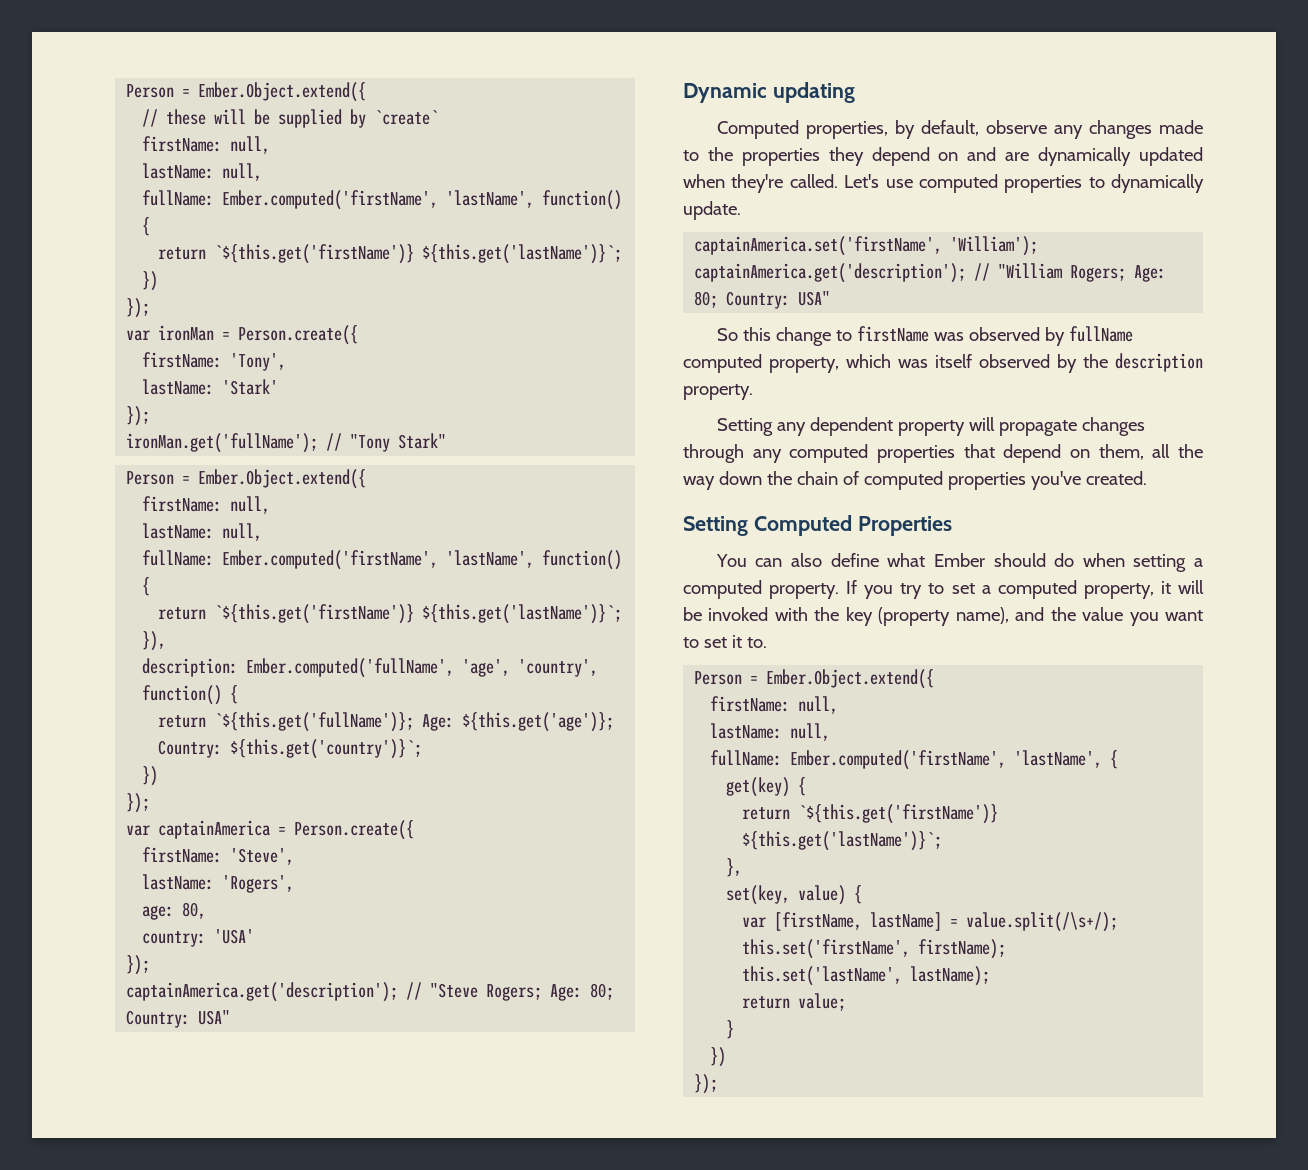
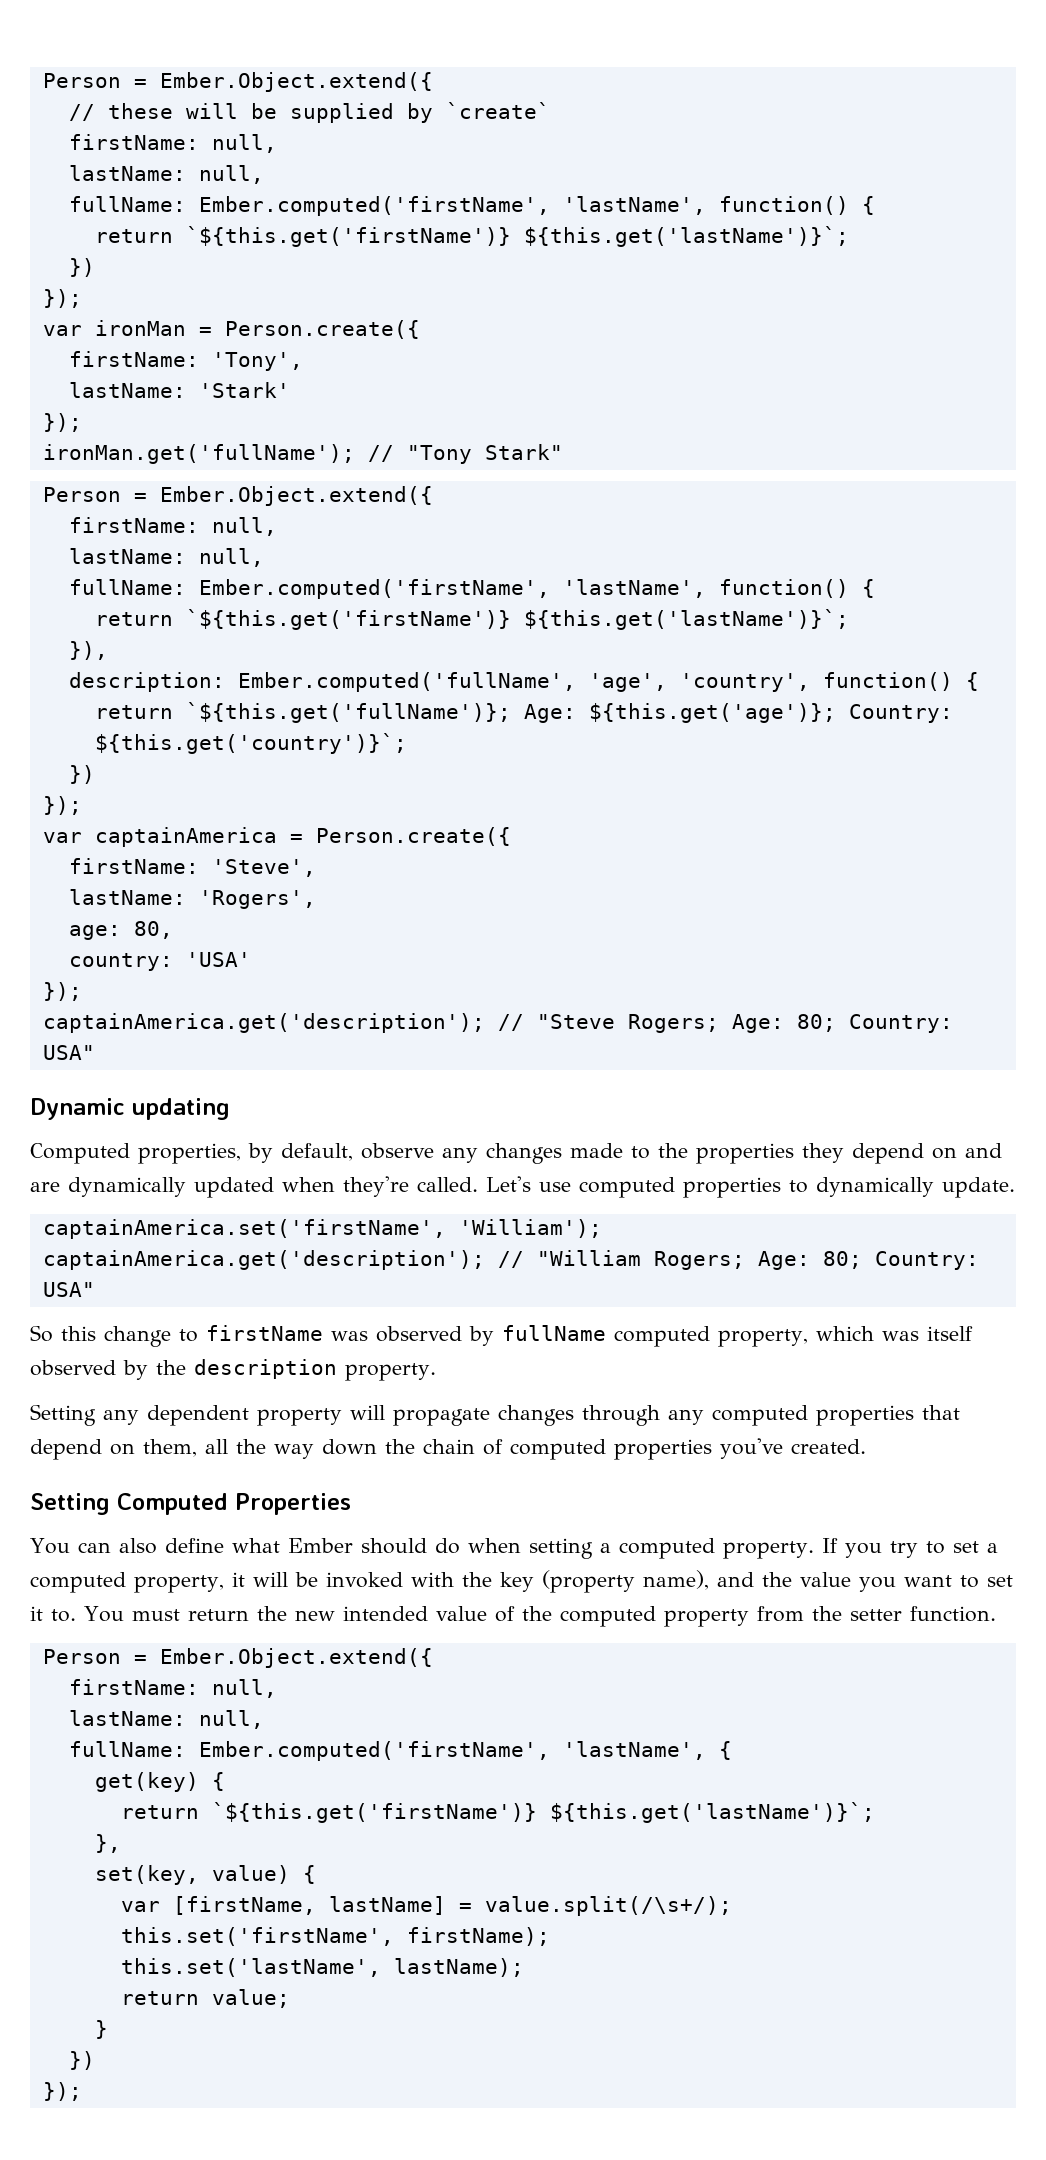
(767, 642) none -> [84,1606,996,1627] You must return the new intended value of the computed property from the setter function.

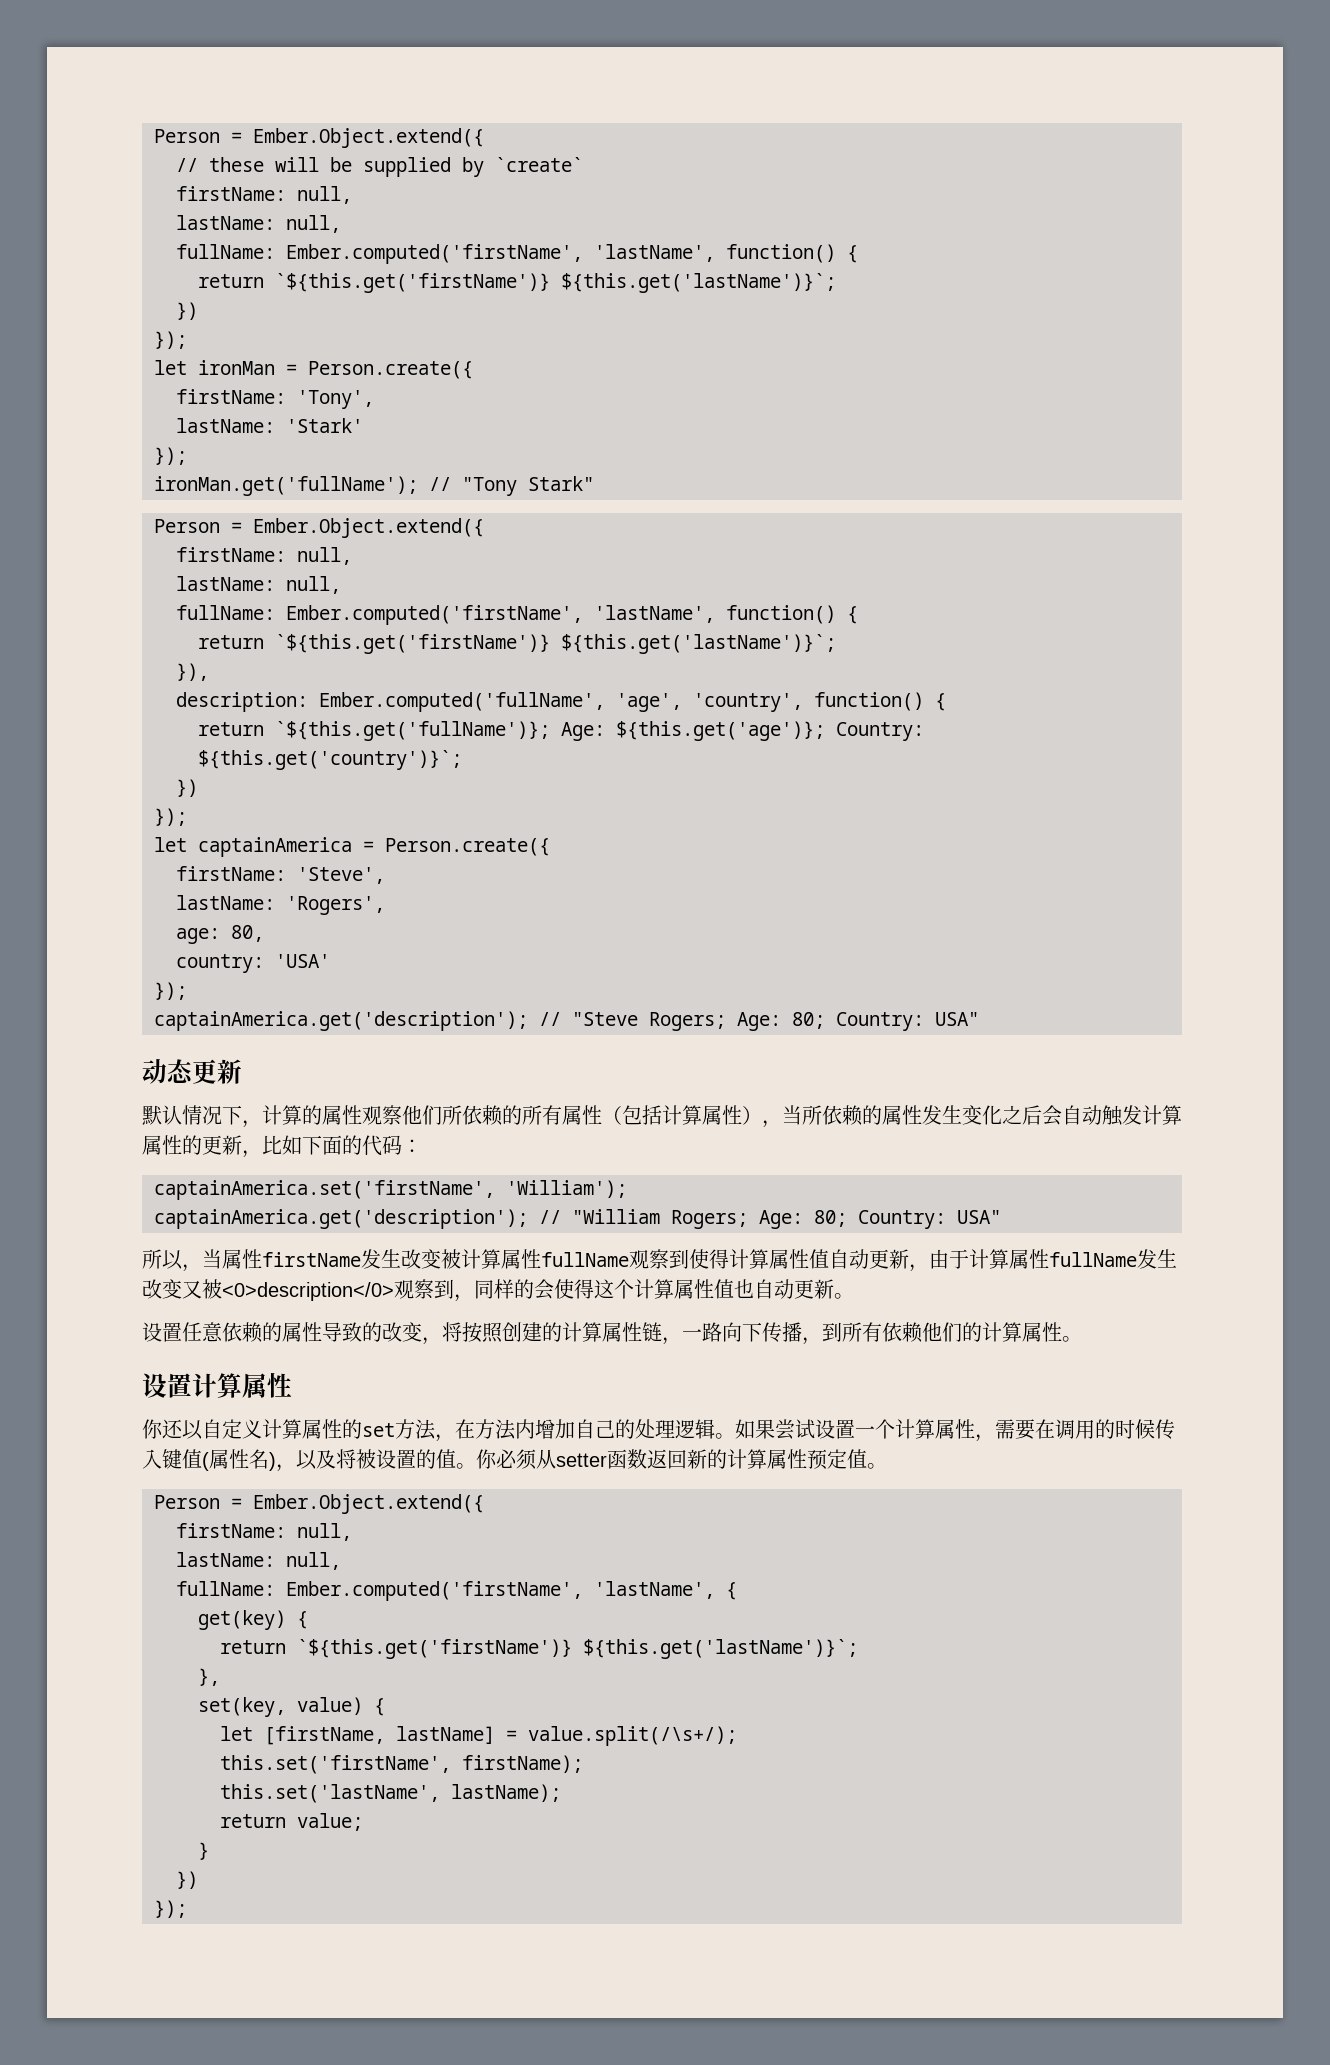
[42,325,82,336] var -> [154,360,187,375] let
[42,832,82,843] var -> [154,837,187,852] let
[30,1098,230,1120] [30,1143,1002,1164] [30,1176,1015,1198] Dynamic updating // Computed properties, by default, observe any changes made to the properties they depend on and are dynamically updated when they're called. Let's use computed properties to dynamically update. -> [142,1059,242,1084] [142,1105,1182,1128] [142,1135,422,1158] 动态更新 // 默认情况下，计算的属性观察他们所依赖的所有属性（包括计算属性），当所依赖的属性发生变化之后会自动触发计算属性的更新，比如下面的代码：
[30,1325,973,1347] [30,1359,436,1381] [30,1404,960,1426] [30,1438,866,1460] [30,1493,351,1515] [30,1538,998,1559] [30,1570,1013,1593] [30,1606,996,1627] So this change to firstName was observed by fullName computed property, which was itself observed by the description property. // Setting any dependent property will propagate changes through any computed properties that depend on them, all the way down the chain of computed properties you've created. // Setting Computed Properties // You can also define what Ember should do when setting a computed property. If you try to set a computed property, it will be invoked with the key (property name), and the value you want to set it to. You must return the new intended value of the computed property from the setter function. -> [142,1249,1177,1272] [142,1279,854,1302] [142,1322,1082,1345] [142,1373,292,1398] [142,1419,1175,1442] [142,1449,887,1472] 所以，当属性firstName发生改变被计算属性fullName观察到使得计算属性值自动更新，由于计算属性fullName发生改变又被<0>description</0>观察到，同样的会使得这个计算属性值也自动更新。 // 设置任意依赖的属性导致的改变，将按照创建的计算属性链，一路向下传播，到所有依赖他们的计算属性。 // 设置计算属性 // 你还以自定义计算属性的set方法，在方法内增加自己的处理逻辑。如果尝试设置一个计算属性，需要在调用的时候传入键值(属性名)，以及将被设置的值。你必须从setter函数返回新的计算属性预定值。
[120,1901,160,1912] var -> [220,1726,253,1741] let

